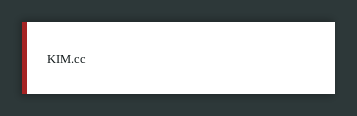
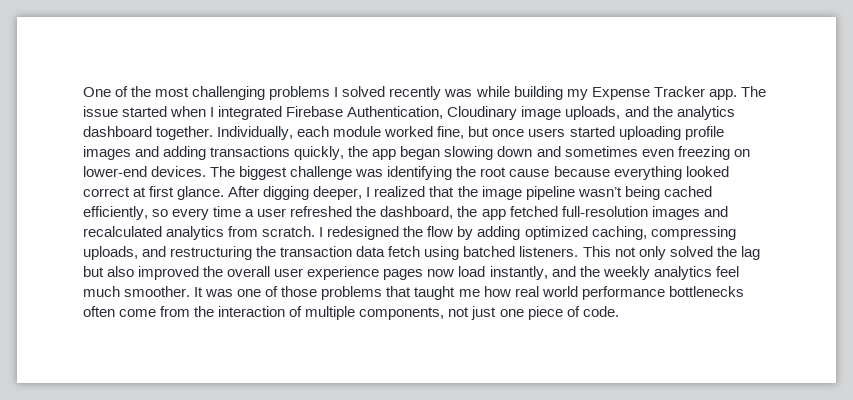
[47,55,86,63] KIM.cc -> [83,86,766,100] [83,106,735,120] [83,126,724,140] [83,146,750,160] [83,166,729,180] [83,186,712,200] [83,206,728,220] [83,226,736,240] [83,246,760,260] [83,266,739,280] [83,286,744,300] [83,306,619,320] One of the most challenging problems I solved recently was while building my Expense Tracker app. The issue started when I integrated Firebase Authentication, Cloudinary image uploads, and the analytics dashboard together. Individually, each module worked fine, but once users started uploading profile images and adding transactions quickly, the app began slowing down and sometimes even freezing on lower-end devices. The biggest challenge was identifying the root cause because everything looked correct at first glance. After digging deeper, I realized that the image pipeline wasn’t being cached efficiently, so every time a user refreshed the dashboard, the app fetched full-resolution images and recalculated analytics from scratch. I redesigned the flow by adding optimized caching, compressing uploads, and restructuring the transaction data fetch using batched listeners. This not only solved the lag but also improved the overall user experience pages now load instantly, and the weekly analytics feel much smoother. It was one of those problems that taught me how real world performance bottlenecks often come from the interaction of multiple components, not just one piece of code.

